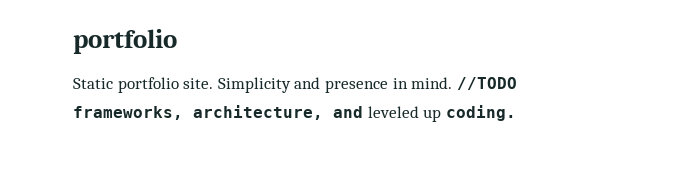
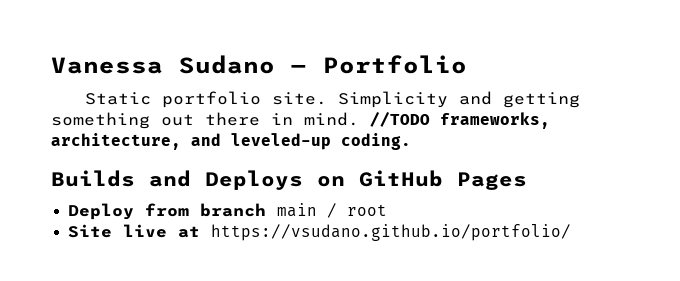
[73,29,177,54] portfolio -> [51,55,467,74] Vanessa Sudano — Portfolio
[324,80,388,93] presence -> [503,92,581,108] [51,112,260,129] getting something out there
[367,106,442,122] leveled up -> [231,133,331,150] leveled-up
(516, 113) none -> [51,170,527,190] [68,203,388,220] [68,224,572,241] // Builds and Deploys on GitHub Pages // Deploy from branch main / root // Site live at https://vsudano.github.io/portfolio/

